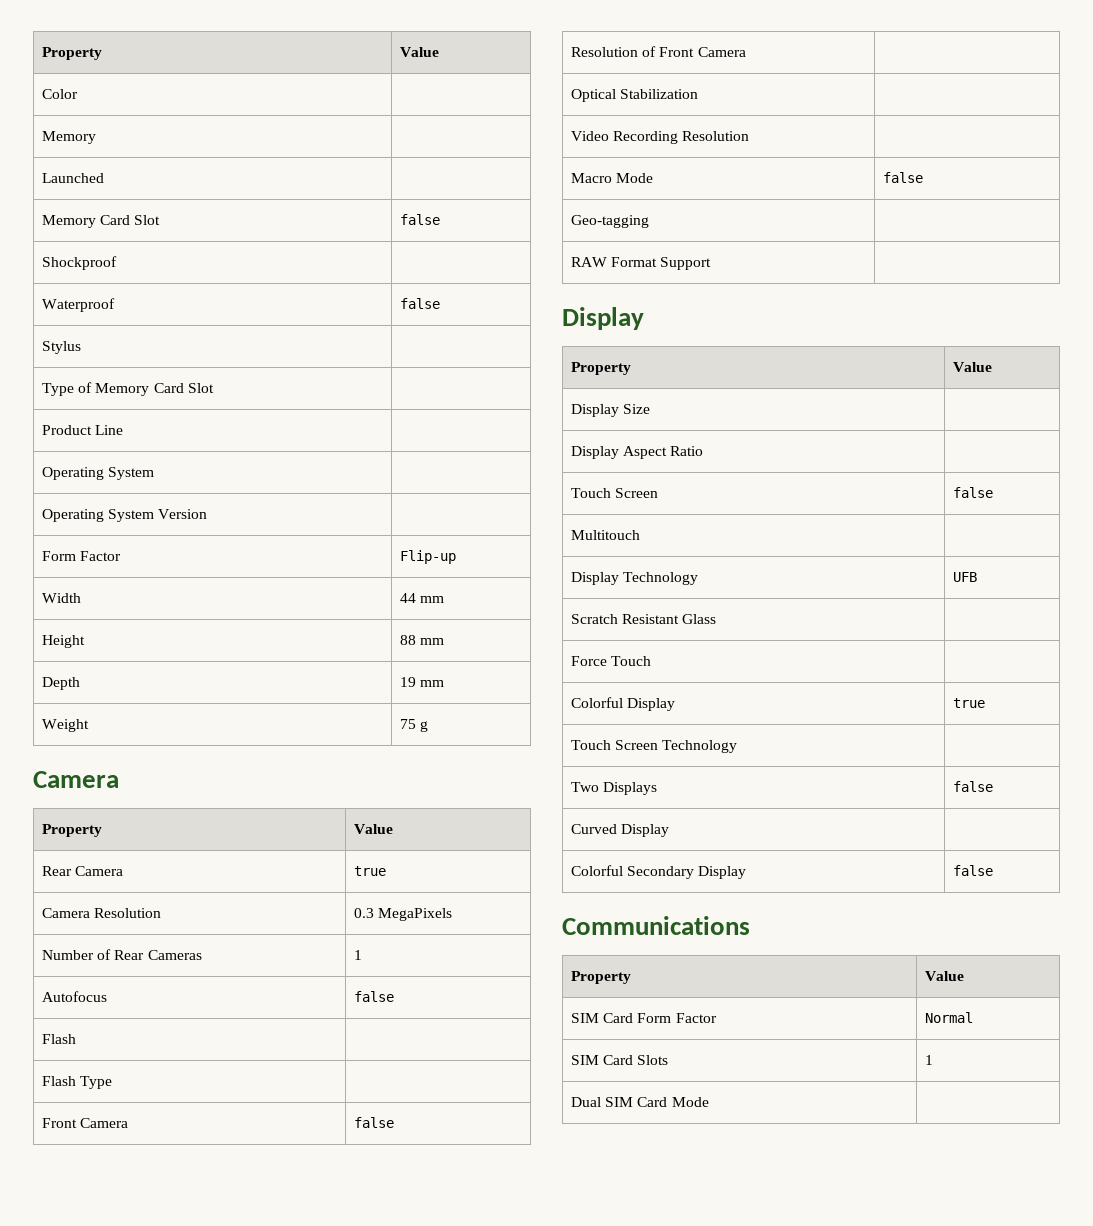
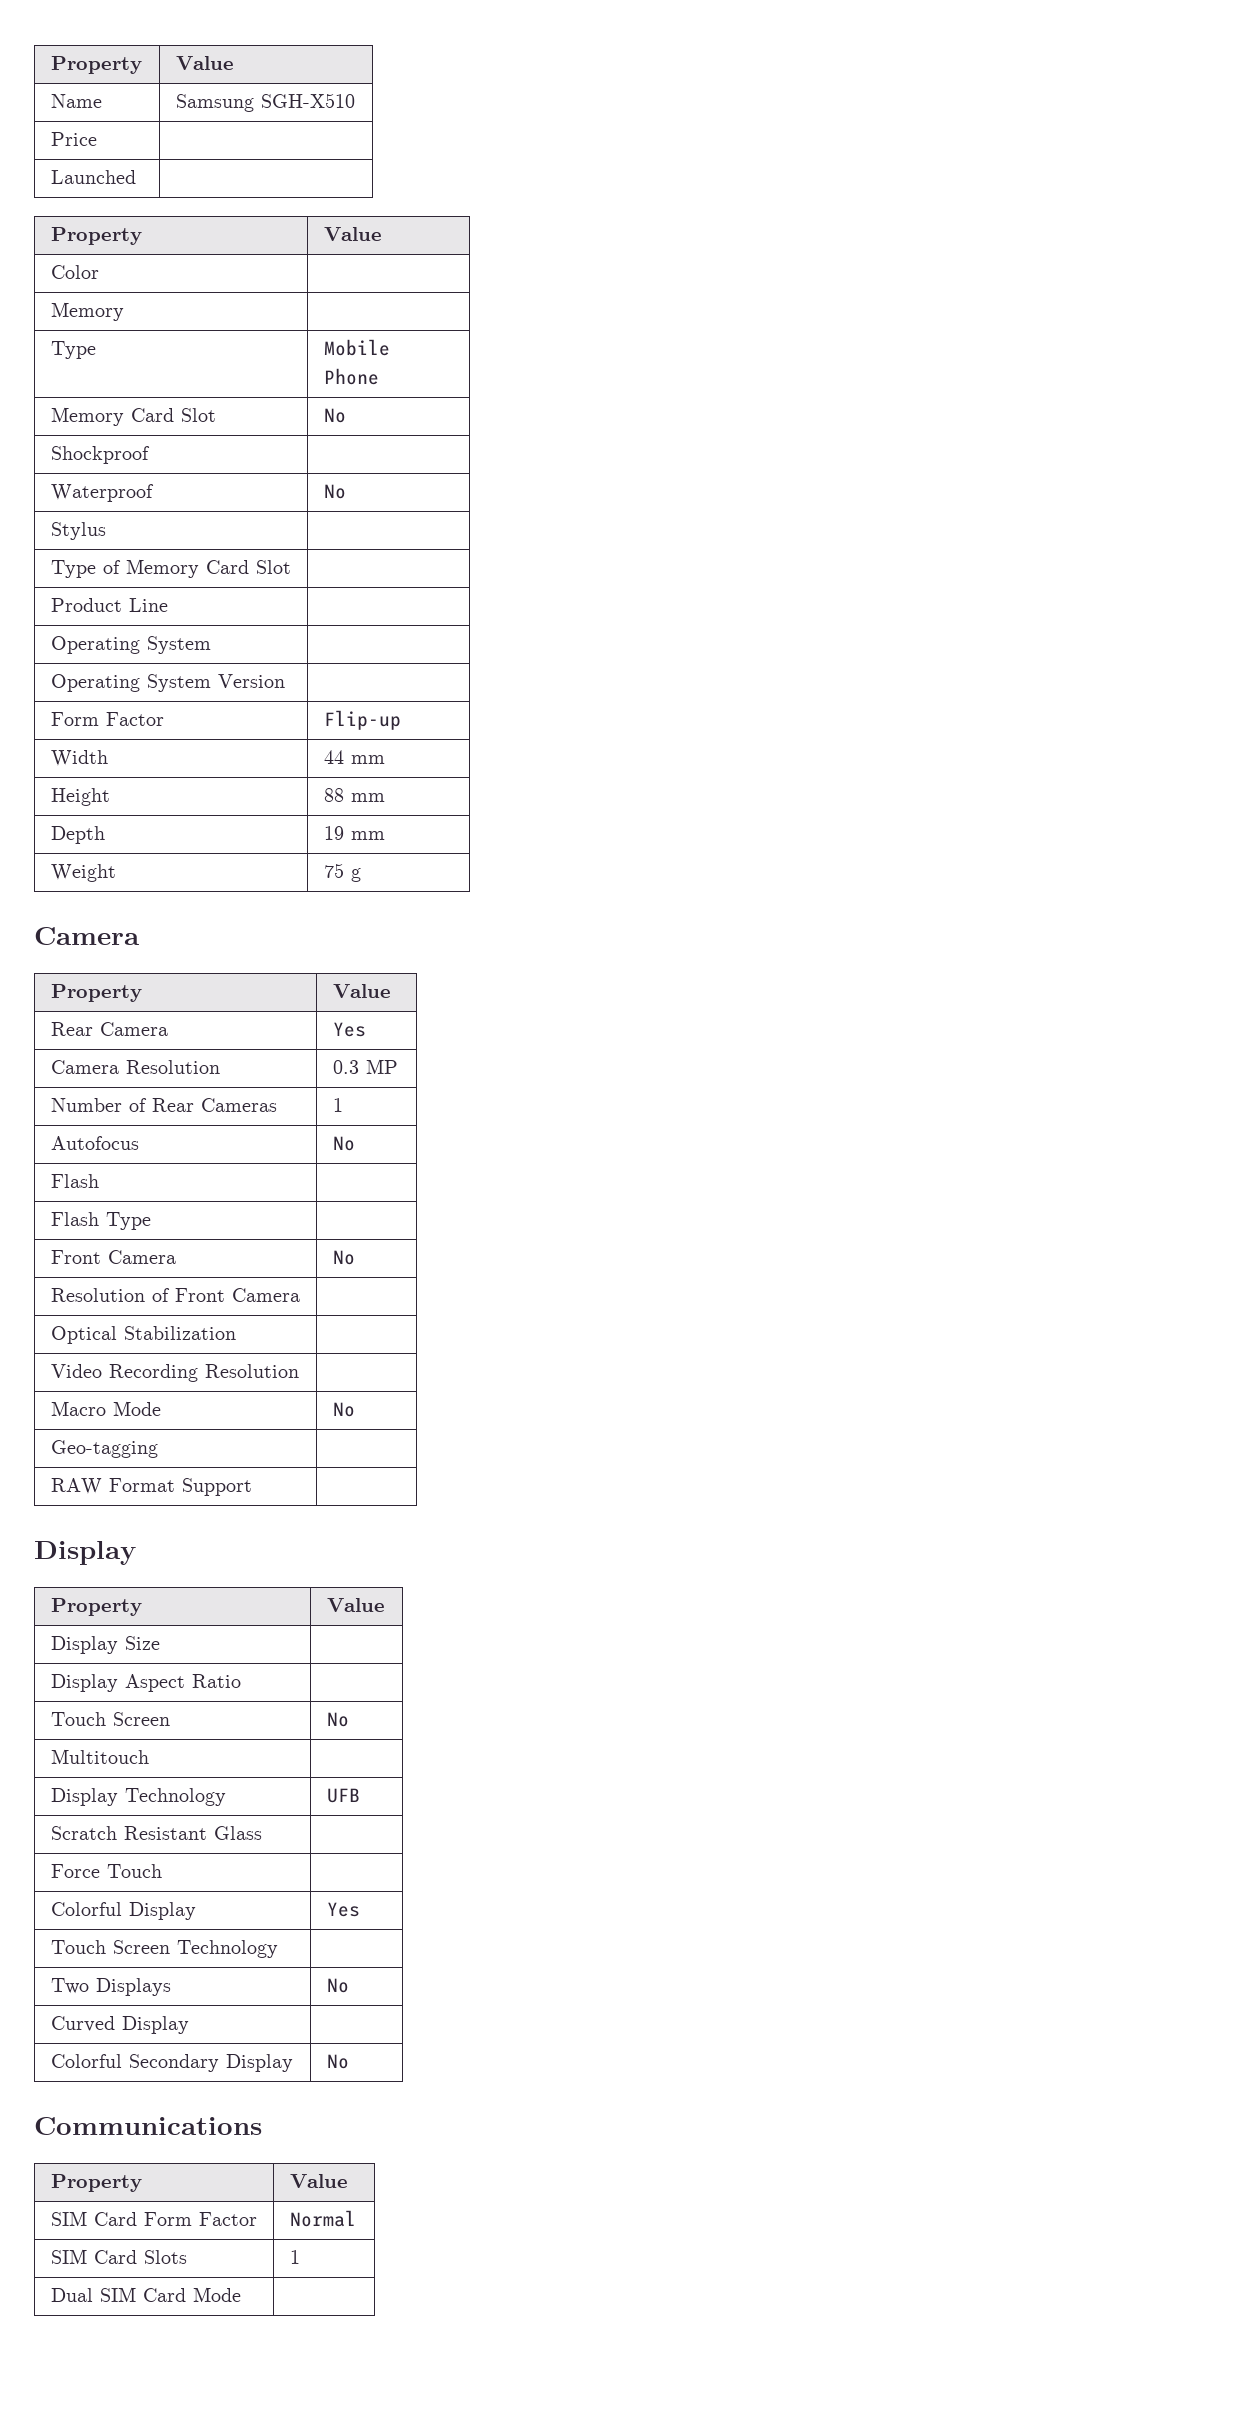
[41,47,102,60] [399,47,439,57] Property | Value -> [50,56,142,74] [175,56,234,70] [50,94,102,108] [175,93,355,112] [50,132,97,146] [50,170,136,184] [50,227,142,245] [323,227,382,241] Property | Value // Name | Samsung SGH-X510 // Price | // Launched | // Property | Value
[41,173,104,183] [41,215,161,228] [399,214,440,225] Launched | // Memory Card Slot | false -> [50,341,96,359] [323,339,390,356] [323,368,379,385] [50,407,216,426] [323,408,346,423] Type | Mobile Phone // Memory Card Slot | No
[399,298,440,309] false -> [323,484,346,499] No
[353,866,386,876] true -> [332,1022,366,1037] Yes
[378,908,453,921] MegaPixels -> [365,1059,398,1074] MP
[353,991,394,1002] false -> [332,1136,355,1151] No
[353,1117,394,1128] false -> [332,1250,355,1265] No
[882,172,923,183] false -> [332,1402,355,1417] No
[952,487,993,498] false -> [326,1712,349,1727] No
[952,698,985,708] true -> [326,1902,360,1917] Yes
[952,781,993,792] false -> [326,1978,349,1993] No
[952,865,993,876] false -> [326,2054,349,2069] No

